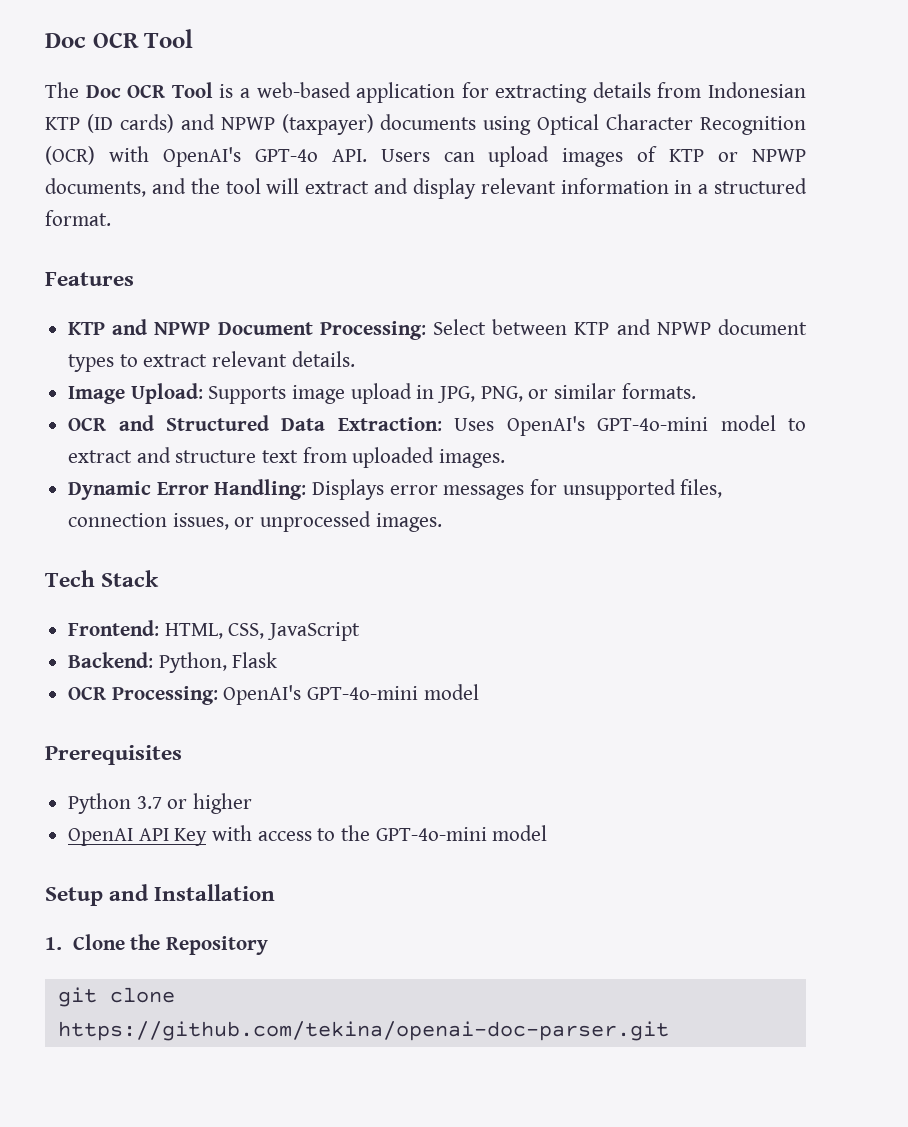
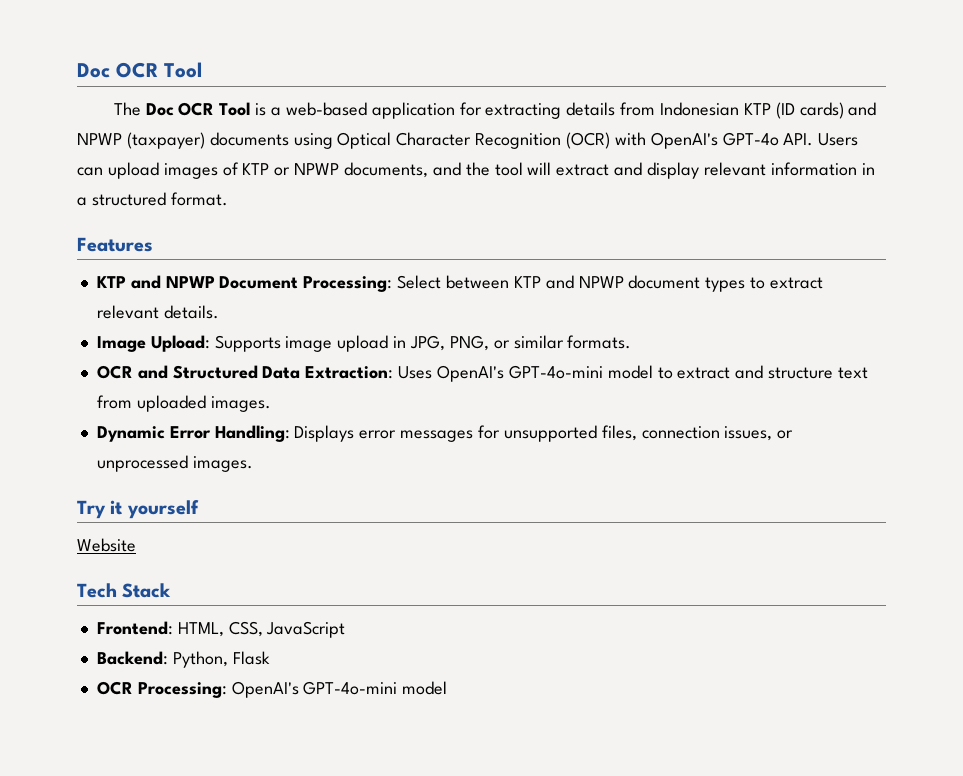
(442, 522) none -> [77,500,199,519] [77,538,136,552] // Try it yourself // Website
[45,745,182,765] [68,793,253,814] [68,825,548,846] [45,884,276,906] [45,934,268,955] [57,987,175,1007] [57,1021,669,1041] // Prerequisites // Python 3.7 or higher // OpenAI API Key with access to the GPT-4o-mini model // Setup and Installation // 1. Clone the Repository // git clone https://github.com/tekina/openai-doc-parser.git -> (448, 688) none

